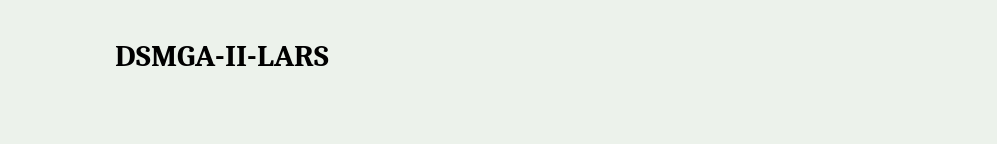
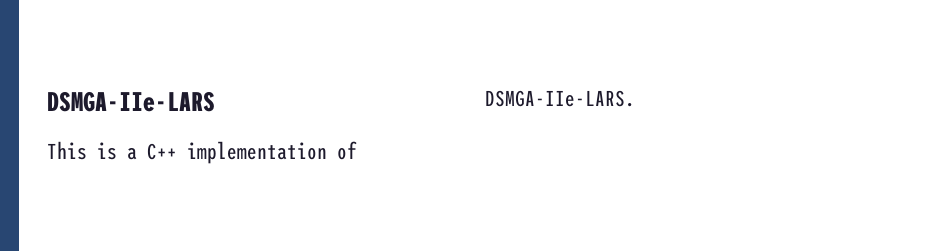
[115,46,329,66] DSMGA-II-LARS -> [47,91,215,112] [47,141,357,164] [485,90,635,107] DSMGA-IIe-LARS // This is a C++ implementation of DSMGA-IIe-LARS.

